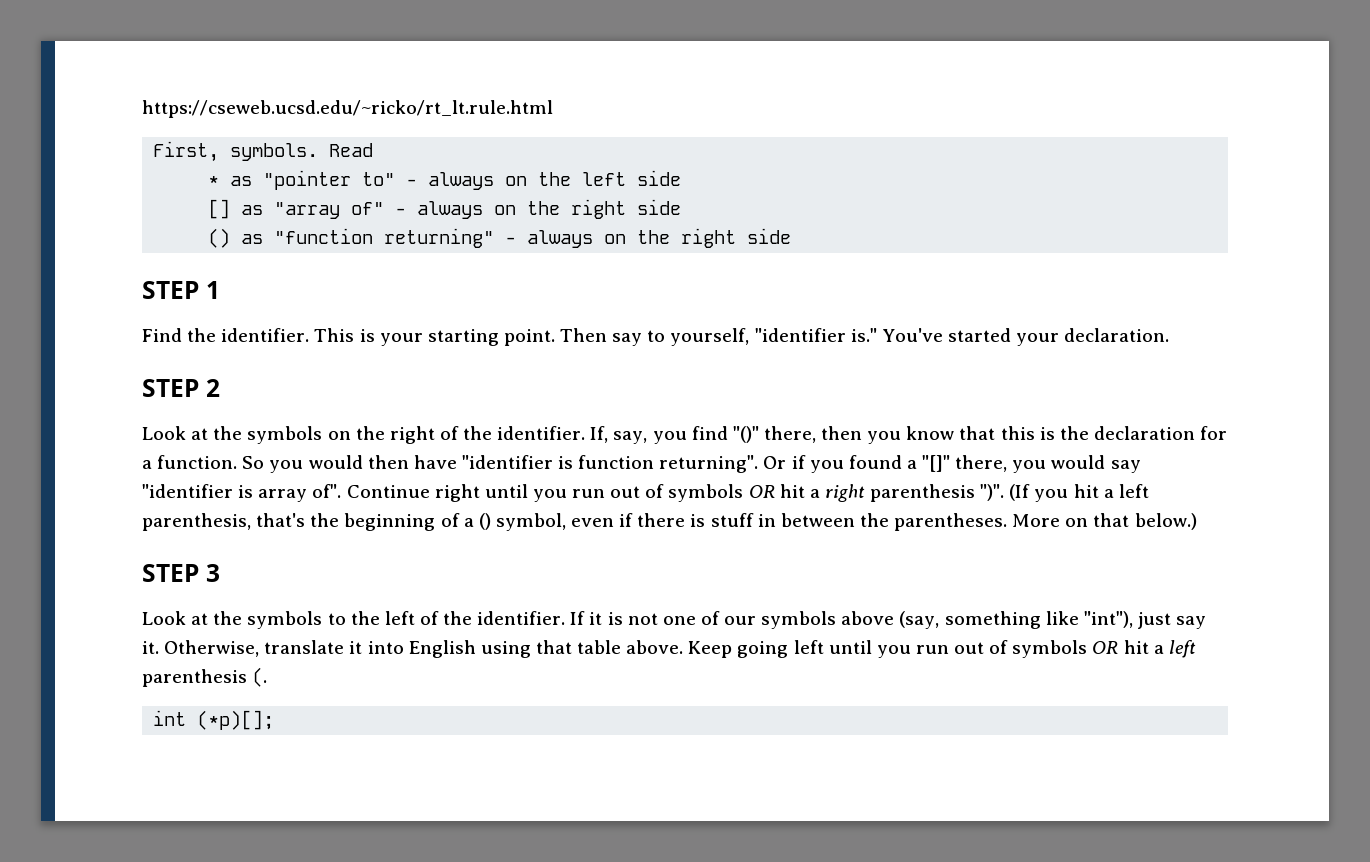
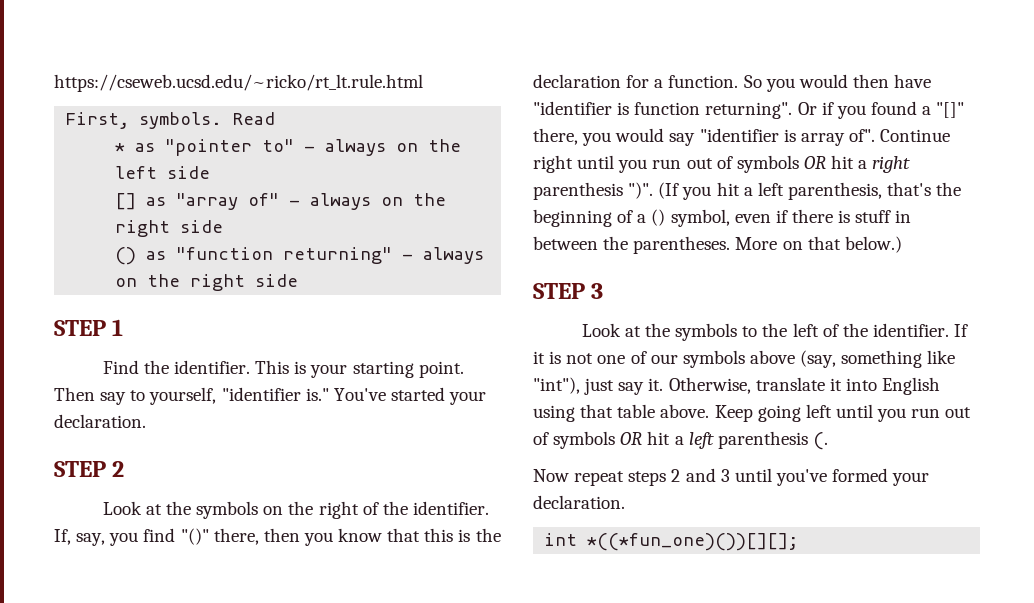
(268, 677) none -> [533,468,930,486] [533,495,625,509] // Now repeat steps 2 and 3 until you've formed your declaration.
[197,710,275,730] (*p)[]; -> [587,533,799,551] *((*fun_one)())[][];

